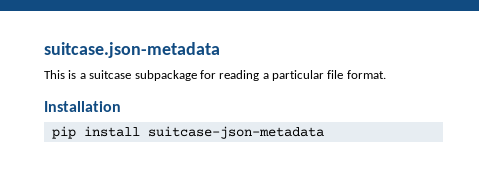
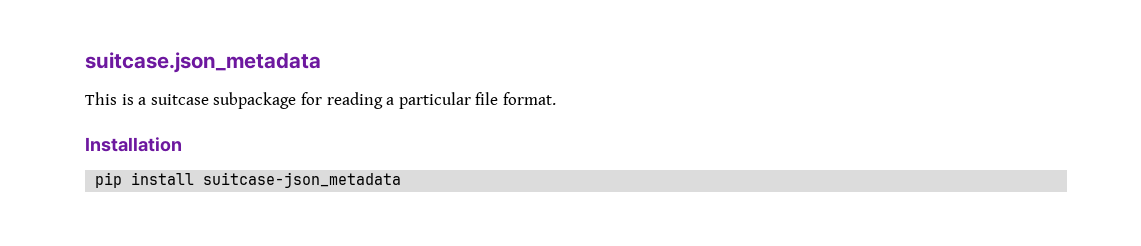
[44,42,220,58] suitcase.json-metadata -> [85,52,321,73] suitcase.json_metadata
[147,126,324,139] suitcase-json-metadata -> [203,172,402,188] suitcase-json_metadata

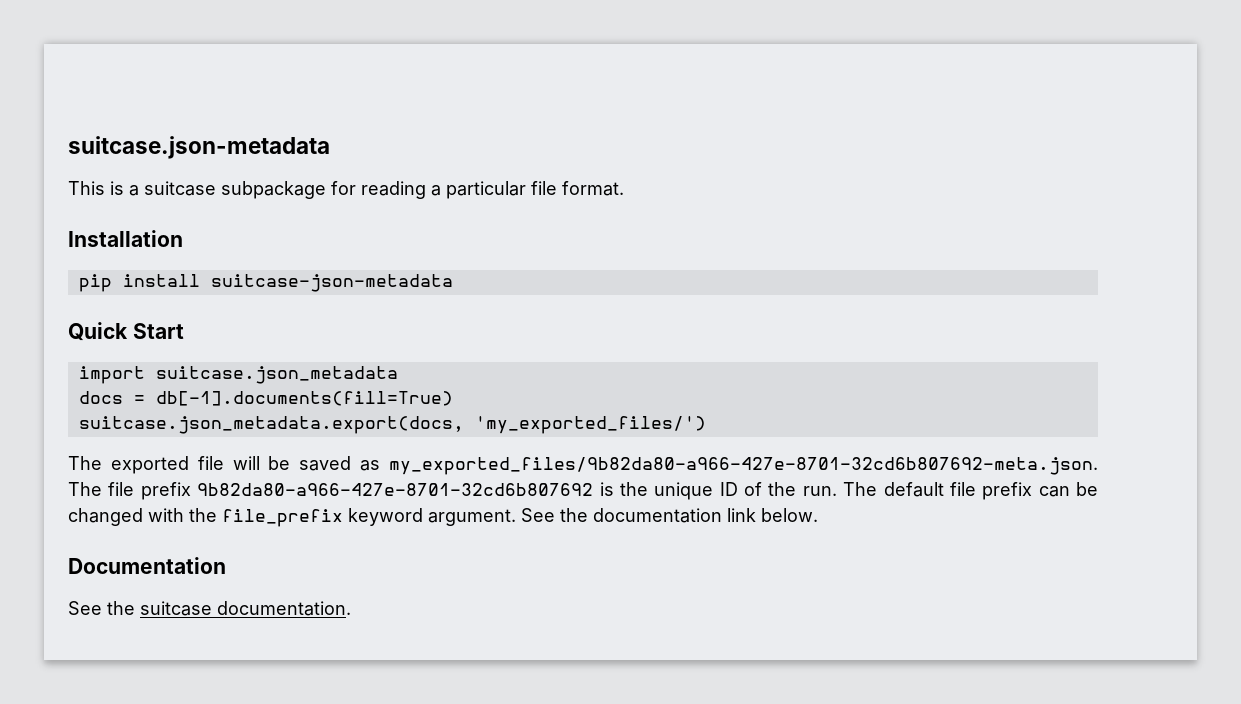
[85,52,321,73] suitcase.json_metadata -> [68,136,330,159] suitcase.json-metadata
[203,172,402,188] suitcase-json_metadata -> [210,274,453,292] [68,322,184,341] [78,366,398,384] [78,391,453,406] [78,416,706,434] [68,456,1098,475] [68,482,1098,500] [68,508,818,527] [68,557,226,574] [68,601,351,616] suitcase-json-metadata // Quick Start // import suitcase.json_metadata // docs = db[-1].documents(fill=True) // suitcase.json_metadata.export(docs, 'my_exported_files/') // The exported file will be saved as my_exported_files/9b82da80-a966-427e-8701-32cd6b807692-meta.json. The file prefix 9b82da80-a966-427e-8701-32cd6b807692 is the unique ID of the run. The default file prefix can be changed with the file_prefix keyword argument. See the documentation link below. // Documentation // See the suitcase documentation.

